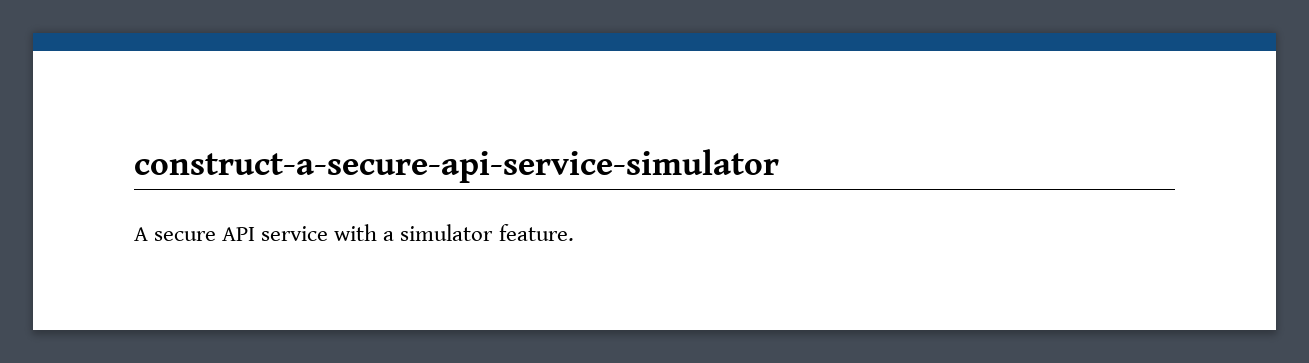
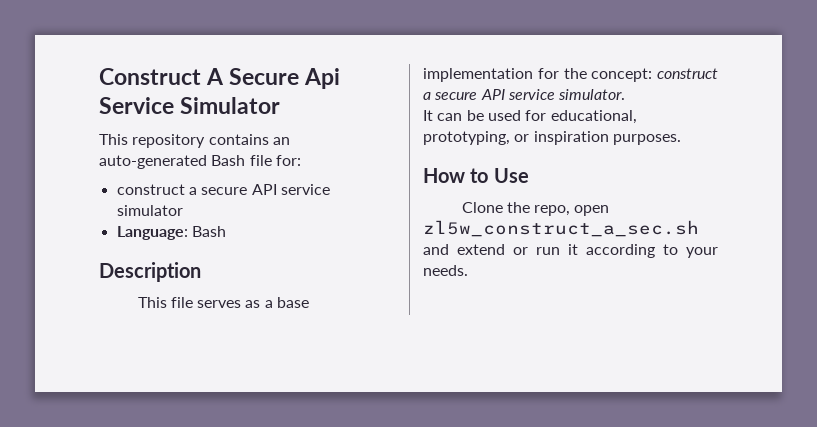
[134,149,779,183] [134,224,574,241] construct-a-secure-api-service-simulator // A secure API service with a simulator feature. -> [99,68,341,89] [99,97,281,114] [99,134,290,148] [99,155,301,169] [116,184,330,195] [116,205,183,216] [116,226,226,240] [99,262,201,282] [137,297,310,308] [423,68,718,82] [423,89,626,100] [423,110,637,124] [423,131,681,145] [423,168,529,183] [461,202,610,216] [423,220,699,237] [423,244,718,258] [423,265,468,276] Construct A Secure Api Service Simulator // This repository contains an auto-generated Bash file for: // construct a secure API service simulator // Language: Bash // Description // This file serves as a base implementation for the concept: construct a secure API service simulator. // It can be used for educational, prototyping, or inspiration purposes. // How to Use // Clone the repo, open zl5w_construct_a_sec.sh and extend or run it according to your needs.

